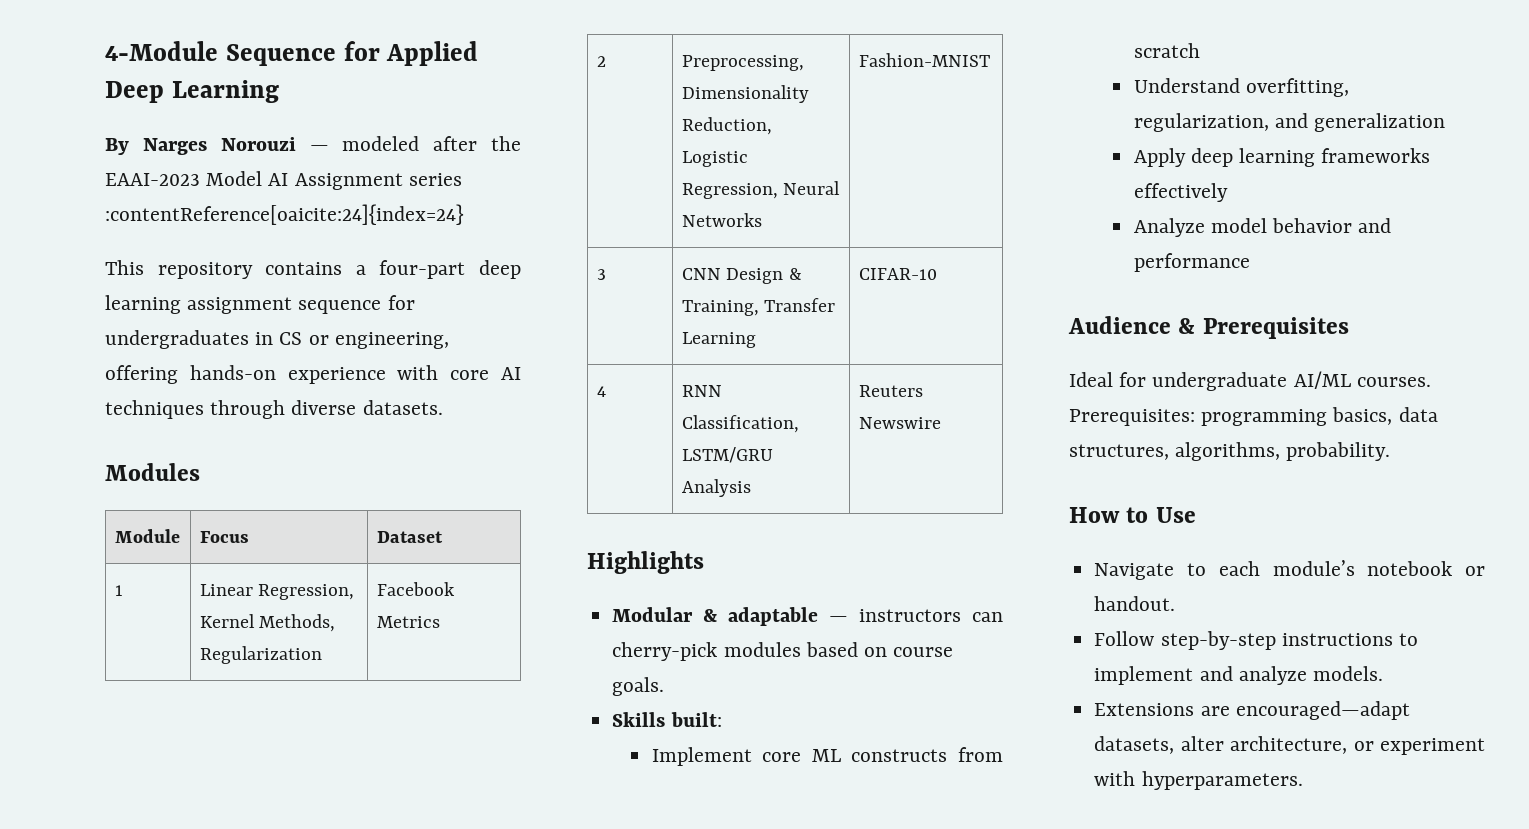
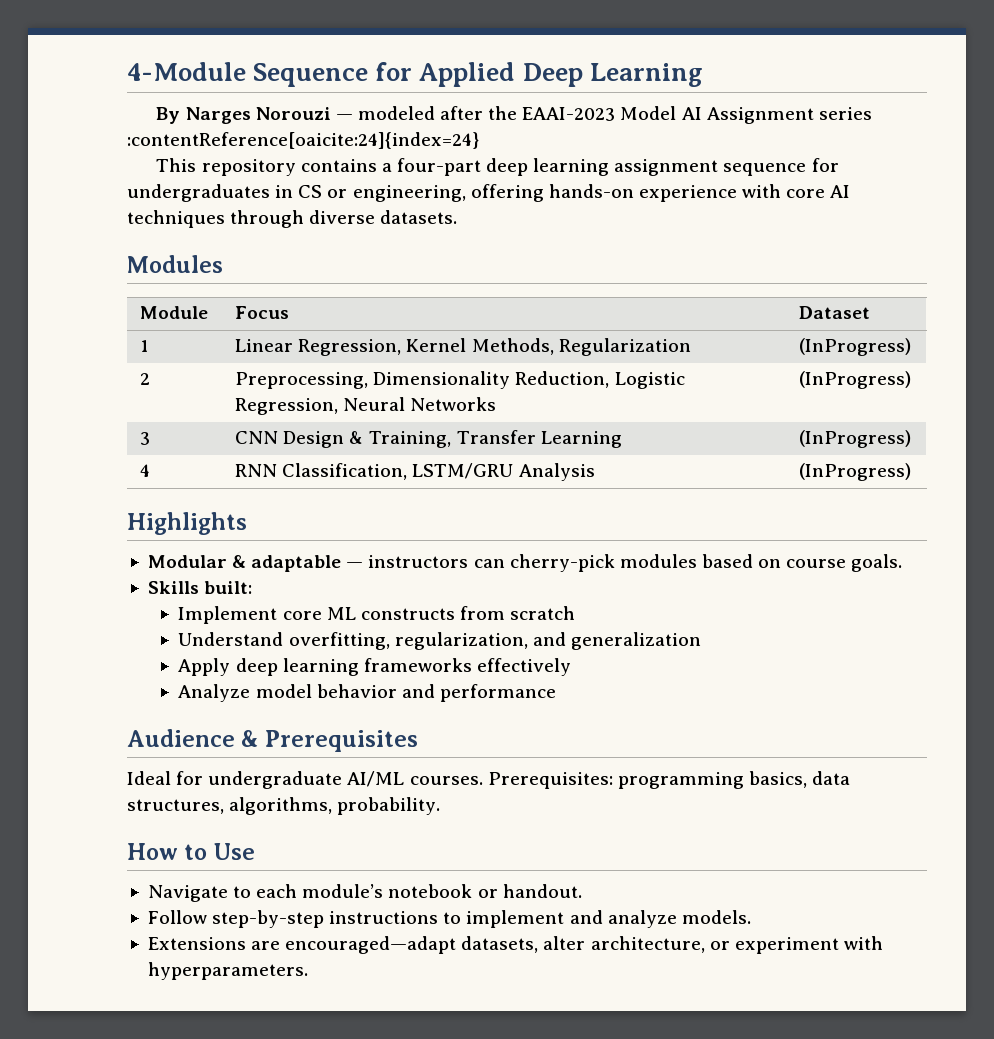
[376,582,455,596] [376,616,440,628] Facebook Metrics -> [799,338,912,356] (InProgress)
[858,53,990,67] Fashion-MNIST -> [799,371,912,389] (InProgress)
[858,268,937,280] CIFAR-10 -> [799,430,912,448] (InProgress)
[858,385,923,397] [858,417,941,429] Reuters Newswire -> [799,463,912,481] (InProgress)

